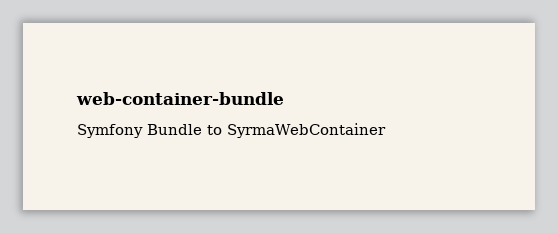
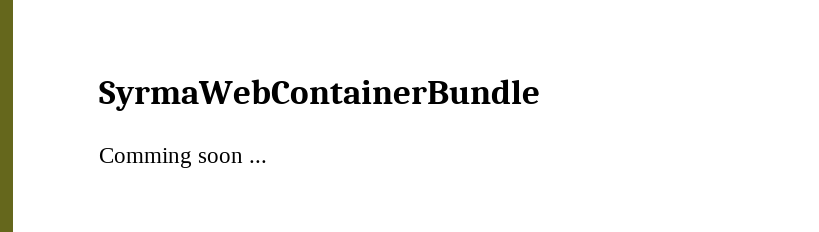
[76,92,284,105] [77,123,386,138] web-container-bundle // Symfony Bundle to SyrmaWebContainer -> [99,79,540,111] [99,148,268,168] SyrmaWebContainerBundle // Comming soon ...

